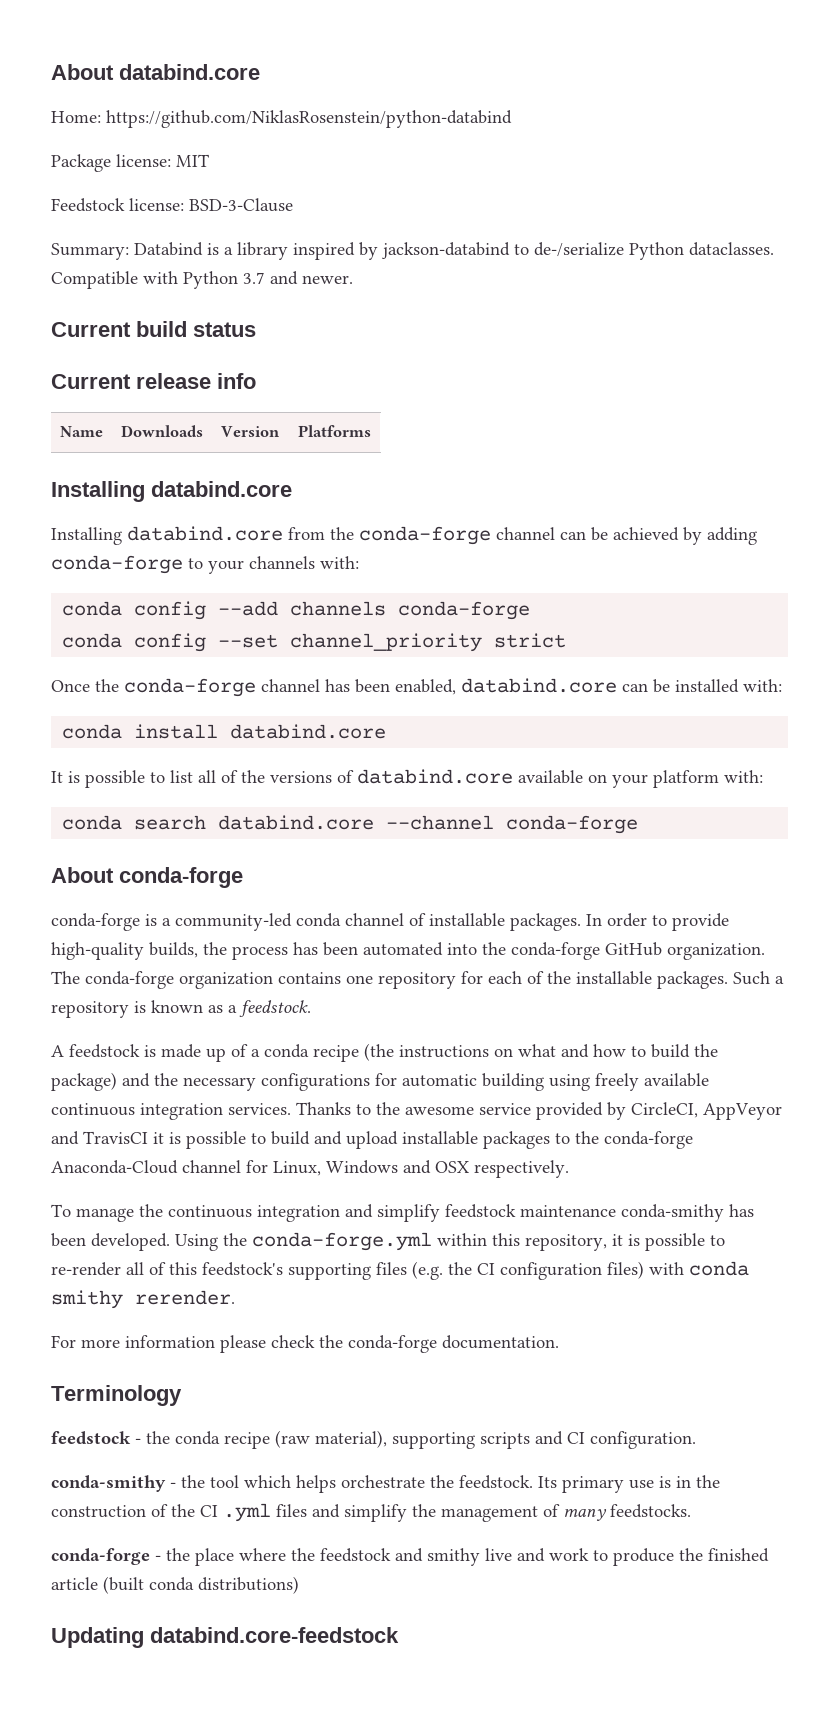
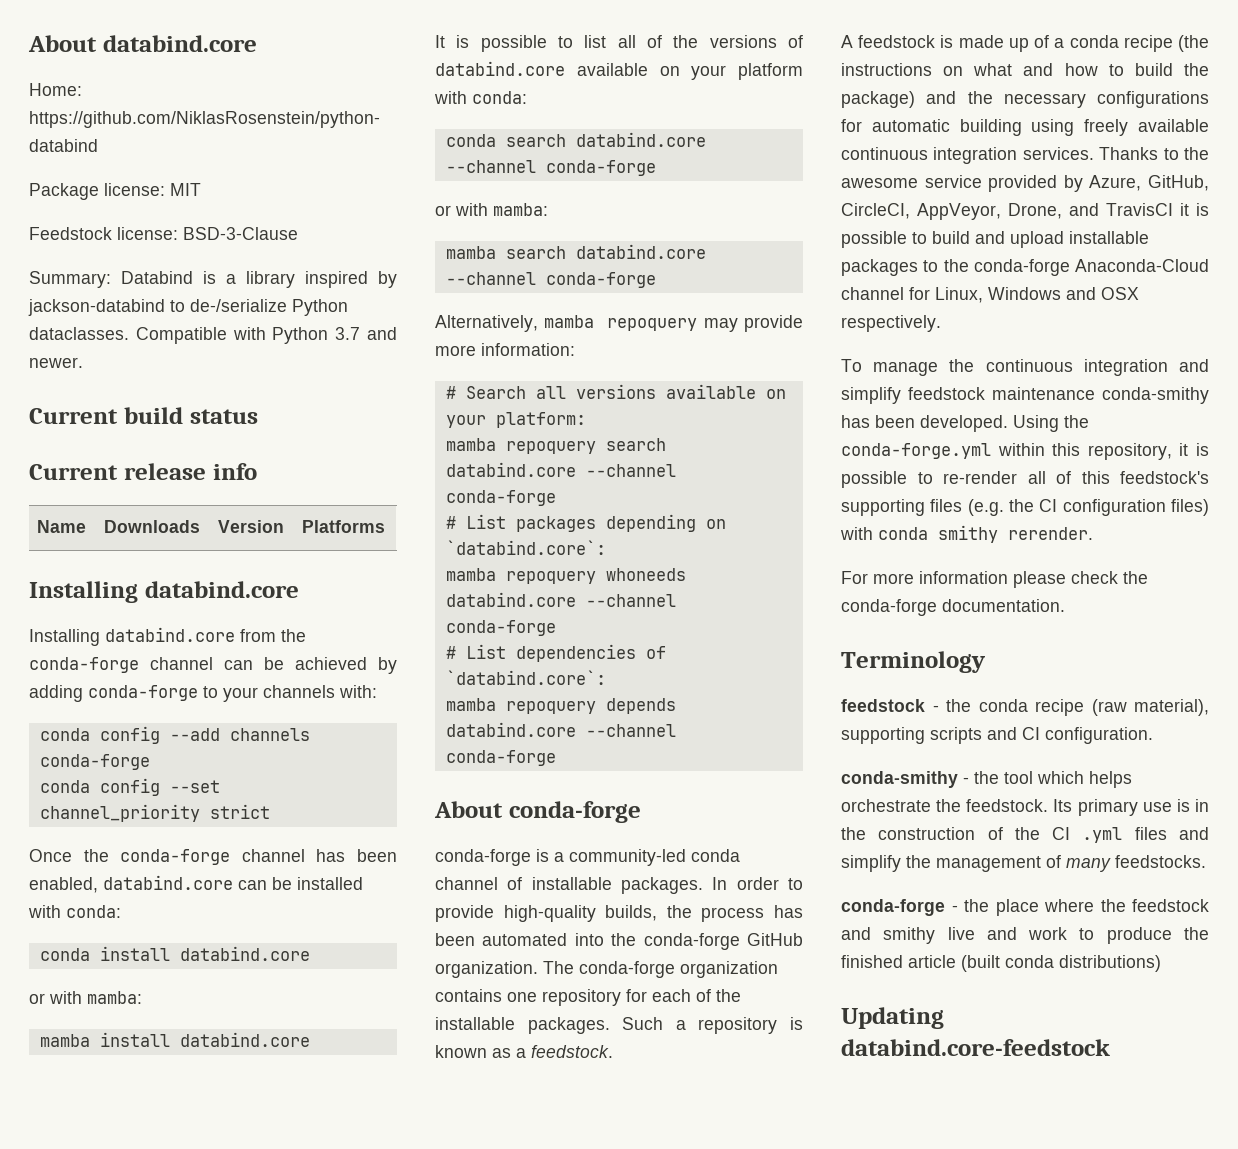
[743,679,782,692] with: -> [28,905,121,918] with conda:
(387, 731) none -> [29,991,142,1004] [39,1032,310,1047] // or with mamba: // mamba install databind.core
[724,770,763,783] with: -> [434,91,527,104] with conda:
(639, 824) none -> [435,203,548,216] [445,244,706,259] [445,272,656,288] [435,315,803,332] [435,343,575,356] [445,384,786,399] [445,412,586,428] [445,438,666,454] [445,462,676,477] [445,490,556,506] [445,514,726,532] [445,540,606,555] [445,568,686,584] [445,592,676,607] [445,620,556,636] [445,644,666,662] [445,670,606,685] [445,698,676,714] [445,722,676,737] [445,750,556,766] // or with mamba: // mamba search databind.core --channel conda-forge // Alternatively, mamba repoquery may provide more information: // # Search all versions available on your platform: // mamba repoquery search databind.core --channel conda-forge // # List packages depending on `databind.core`: // mamba repoquery whoneeds databind.core --channel conda-forge // # List dependencies of `databind.core`: // mamba repoquery depends databind.core --channel conda-forge
[631,1102,782,1120] CircleCI, AppVeyor -> [1089,175,1209,191] [841,203,1062,220] Azure, GitHub, CircleCI, AppVeyor, Drone,

